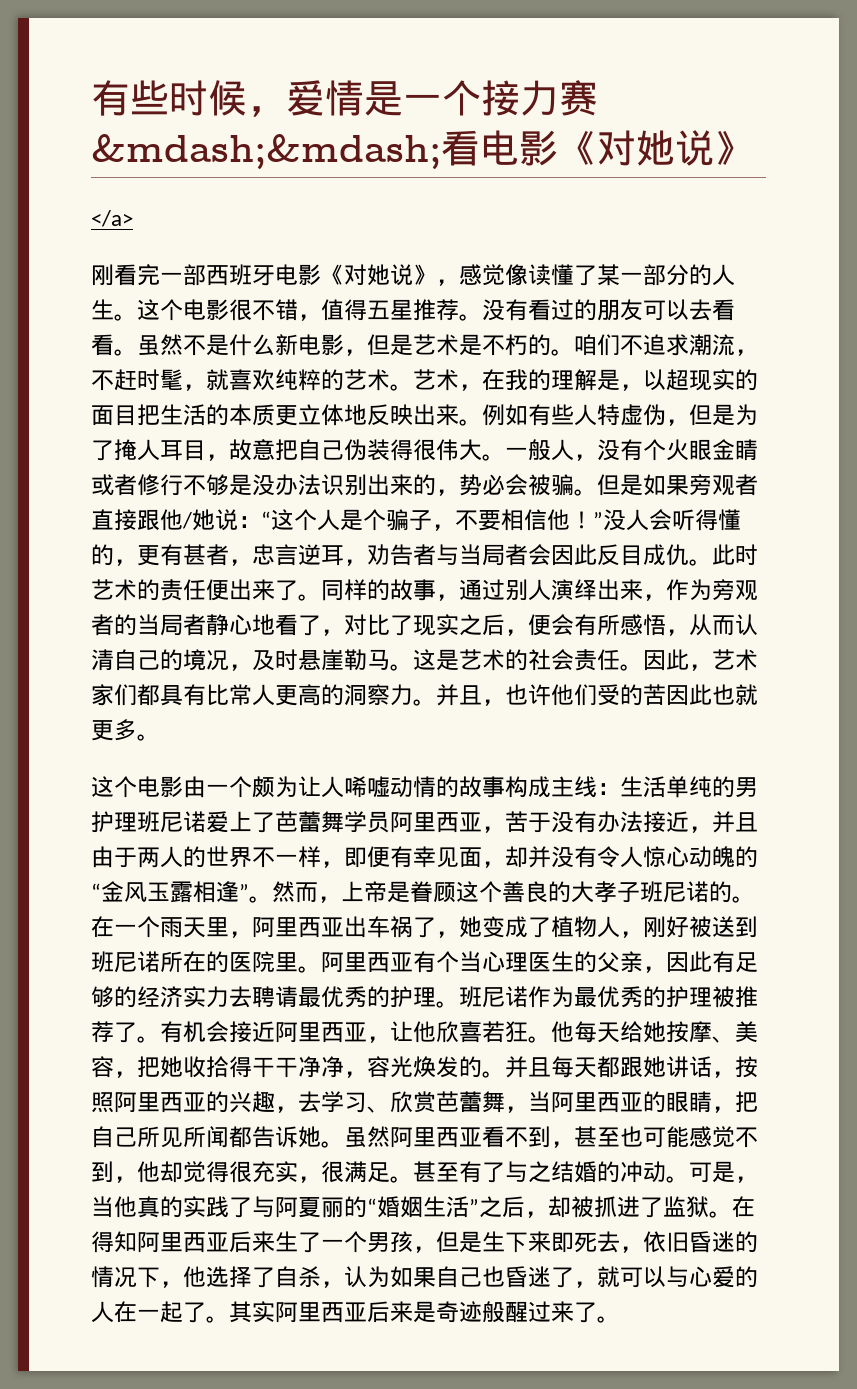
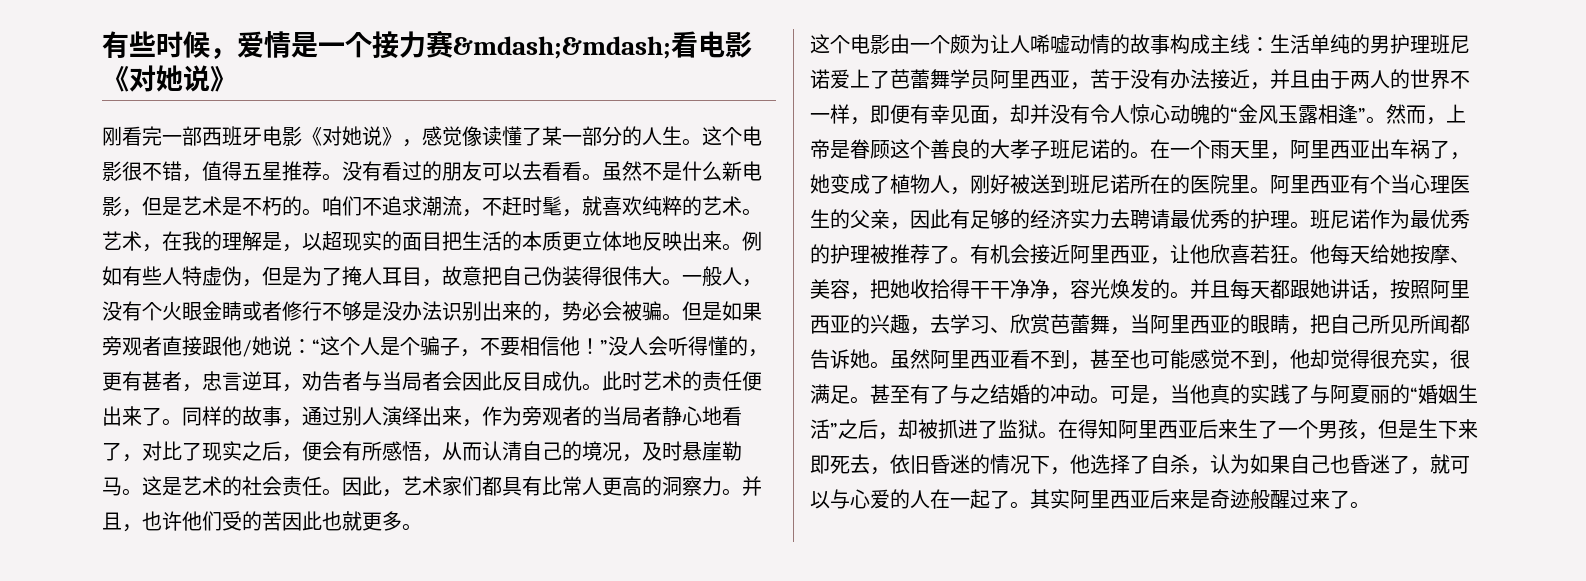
[91,210,133,227] // </a> -> (237, 79) none

